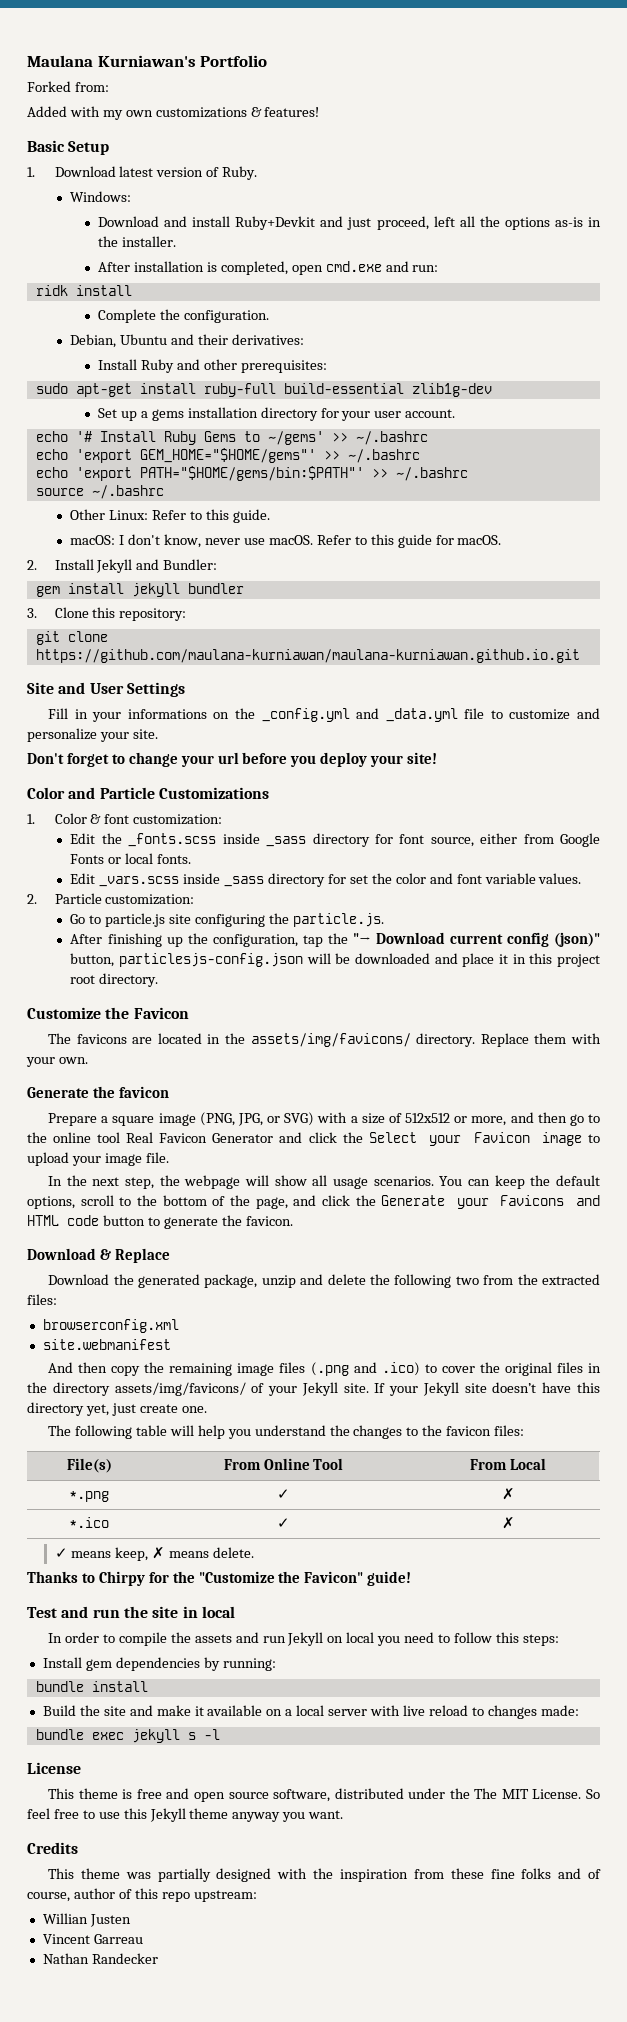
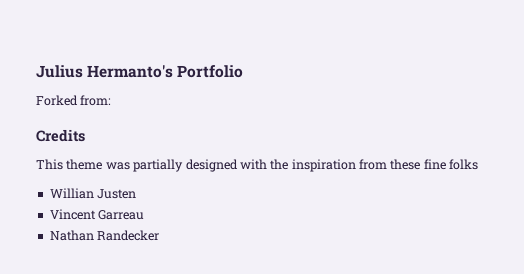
[27,55,196,67] Maulana Kurniawan's -> [36,65,174,78] Julius Hermanto's
[27,106,320,120] [27,140,110,155] [27,166,258,180] [70,191,132,202] [98,216,601,230] [98,236,176,247] [98,261,439,275] [35,285,132,296] [98,309,269,323] [70,334,305,348] [98,359,327,373] [35,383,492,397] [98,407,456,421] [35,431,428,445] [35,448,420,463] [35,466,468,481] [35,485,164,499] [70,509,271,523] [70,534,502,548] [27,559,218,573] [35,583,244,597] [27,607,187,621] [35,631,108,645] [35,649,580,663] [27,682,185,697] [48,708,600,722] [27,728,158,742] [27,752,438,767] [27,787,269,799] [27,813,223,825] [70,833,600,847] [70,853,192,864] [70,873,582,887] [27,893,195,905] [70,913,384,927] [70,932,600,947] [70,953,601,967] [70,973,159,987] [27,1007,189,1019] [48,1033,601,1047] [26,1057,88,1067] [27,1086,170,1098] [48,1112,600,1126] [27,1132,600,1146] [27,1152,169,1166] [48,1175,600,1189] [27,1195,601,1209] [27,1215,293,1229] [27,1248,171,1263] [48,1274,601,1288] [27,1294,57,1305] [42,1319,179,1333] [42,1339,171,1350] [48,1362,601,1376] [27,1382,600,1396] [27,1402,207,1416] [48,1425,525,1439] [66,1458,112,1473] [223,1458,344,1470] [470,1458,546,1470] [69,1491,109,1502] [277,1489,290,1499] [501,1488,515,1500] [69,1517,109,1528] [277,1518,290,1528] [501,1517,515,1529] [54,1547,255,1561] [27,1571,412,1586] [27,1606,235,1618] [48,1632,559,1646] [42,1657,276,1671] [35,1681,148,1692] [42,1705,579,1719] [35,1729,220,1743] [27,1762,81,1774] [48,1788,601,1802] [27,1808,344,1822] // Added with my own customizations & features! // Basic Setup // 1. Download latest version of Ruby. // Windows: // Download and install Ruby+Devkit and just proceed, left all the options as-is in the installer. // After installation is completed, open cmd.exe and run: // ridk install // Complete the configuration. // Debian, Ubuntu and their derivatives: // Install Ruby and other prerequisites: // sudo apt-get install ruby-full build-essential zlib1g-dev // Set up a gems installation directory for your user account. // echo '# Install Ruby Gems to ~/gems' >> ~/.bashrc // echo 'export GEM_HOME="$HOME/gems"' >> ~/.bashrc // echo 'export PATH="$HOME/gems/bin:$PATH"' >> ~/.bashrc // source ~/.bashrc // Other Linux: Refer to this guide. // macOS: I don't know, never use macOS. Refer to this guide for macOS. // 2. Install Jekyll and Bundler: // gem install jekyll bundler // 3. Clone this repository: // git clone https://github.com/maulana-kurniawan/maulana-kurniawan.github.io.git // Site and User Settings // Fill in your informations on the _config.yml and _data.yml file to customize and personalize your site. // Don't forget to change your url before you deploy your site! // Color and Particle Customizations // 1. Color & font customization: // Edit the _fonts.scss inside _sass directory for font source, either from Google Fonts or local fonts. // Edit _vars.scss inside _sass directory for set the color and font variable values. // 2. Particle customization: // Go to particle.js site configuring the particle.js. // After finishing up the configuration, tap the "→ Download current config (json)" button, particlesjs-config.json will be downloaded and place it in this project root directory. // Customize the Favicon // The favicons are located in the assets/img/favicons/ directory. Replace them with your own. // Generate the favicon // Prepare a square image (PNG, JPG, or SVG) with a size of 512x512 or more, and then go to the online tool Real Favicon Generator and click the Select your Favicon image to upload your image file. // In the next step, the webpage will show all usage scenarios. You can keep the default options, scroll to the bottom of the page, and click the Generate your Favicons and HTML code button to generate the favicon. // Download & Replace // Download the generated package, unzip and delete the following two from the extracted files: // browserconfig.xml // site.webmanifest // And then copy the remaining image files (.png and .ico) to cover the original files in the directory assets/img/favicons/ of your Jekyll site. If your Jekyll site doesn’t have this directory yet, just create one. // The following table will help you understand the changes to the favicon files: // File(s) | From Online Tool | From Local // *.png | ✓ | ✗ // *.ico | ✓ | ✗ // ✓ means keep, ✗ means delete. // Thanks to Chirpy for the "Customize the Favicon" guide! // Test and run the site in local // In order to compile the assets and run Jekyll on local you need to follow this steps: // Install gem dependencies by running: // bundle install // Build the site and make it available on a local server with live reload to changes made: // bundle exec jekyll s -l // License // This theme is free and open source software, distributed under the The MIT License. So feel free to use this Jekyll theme anyway you want. -> (112, 100) none
[558,1868,601,1879] [27,1888,257,1902] and of course, author of this repo upstream: -> (479, 164) none

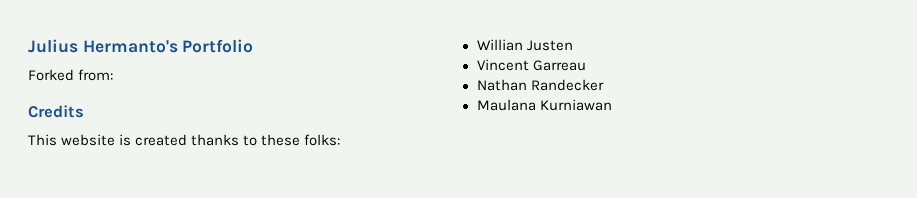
[66,159,479,172] theme was partially designed with the inspiration from these fine folks -> [61,134,341,146] website is created thanks to these folks:
(160, 235) none -> [476,99,612,111] // Maulana Kurniawan

